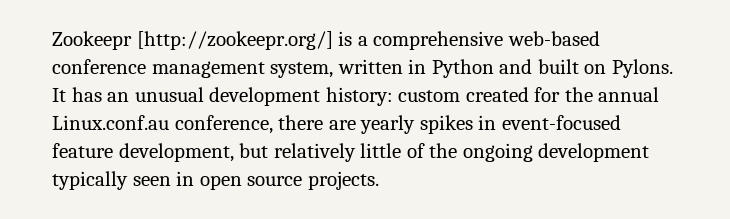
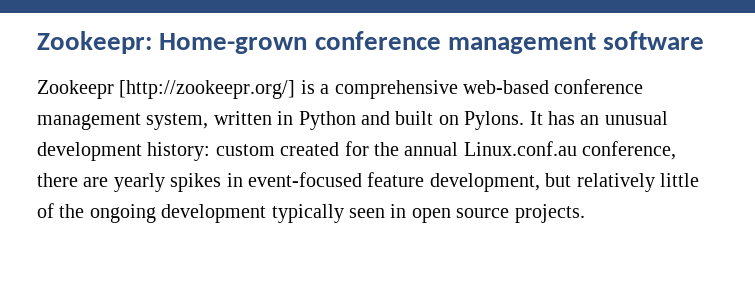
(52, 40) none -> [37,31,705,54] Zookeepr: Home-grown conference management software //

